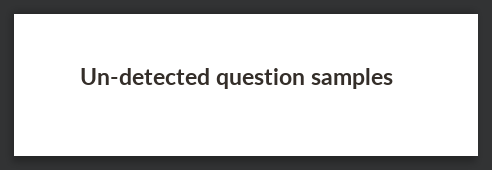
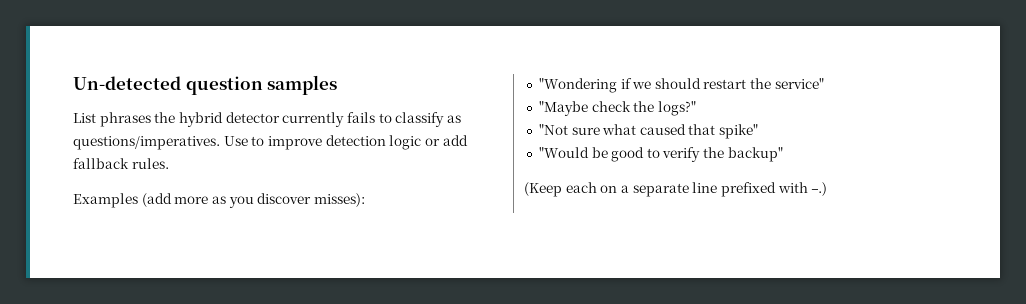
(394, 78) none -> [73,112,461,127] [73,135,468,150] [73,158,169,169] [73,193,365,208] [538,78,824,93] [538,101,696,116] [538,124,759,139] [538,147,783,162] [524,182,828,197] // List phrases the hybrid detector currently fails to classify as questions/imperatives. Use to improve detection logic or add fallback rules. // Examples (add more as you discover misses): // "Wondering if we should restart the service" // "Maybe check the logs?" // "Not sure what caused that spike" // "Would be good to verify the backup" // (Keep each on a separate line prefixed with -.)

